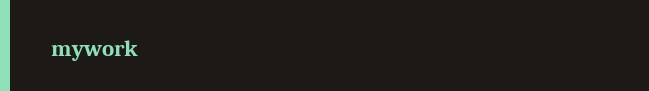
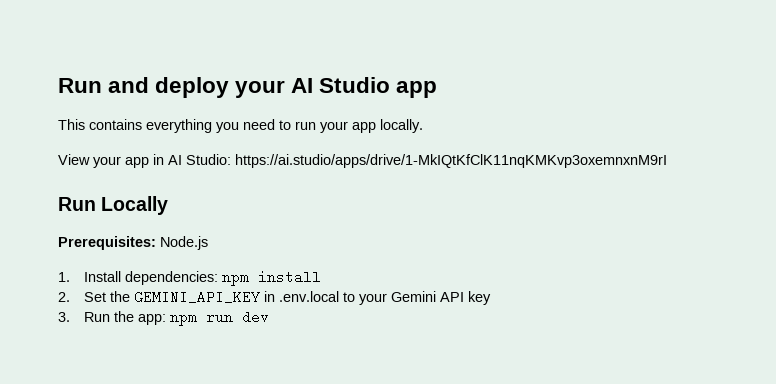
[51,40,138,61] mywork -> [58,77,438,98] [58,119,423,133] [58,154,667,168] [58,196,169,215] [58,236,208,250] [58,270,321,286] [58,290,491,305] [58,310,269,326] Run and deploy your AI Studio app // This contains everything you need to run your app locally. // View your app in AI Studio: https://ai.studio/apps/drive/1-MkIQtKfClK11nqKMKvp3oxemnxnM9rI // Run Locally // Prerequisites: Node.js // 1. Install dependencies: npm install // 2. Set the GEMINI_API_KEY in .env.local to your Gemini API key // 3. Run the app: npm run dev

